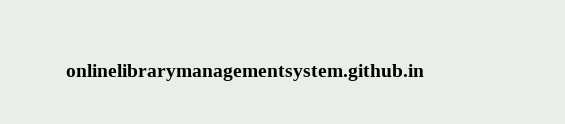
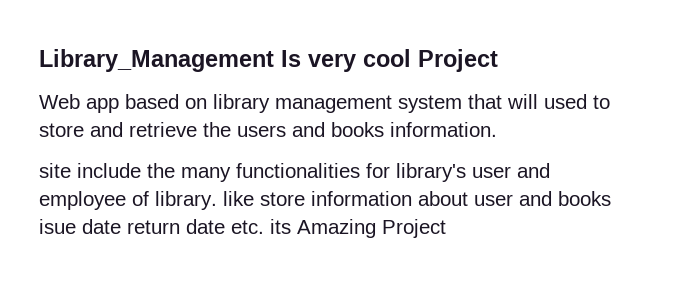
[66,64,424,81] onlinelibrarymanagementsystem.github.in -> [39,49,498,72] [39,94,610,113] [39,122,497,137] [39,163,550,182] [39,191,611,210] [39,219,446,238] Library_Management Is very cool Project // Web app based on library management system that will used to store and retrieve the users and books information. // site include the many functionalities for library's user and employee of library. like store information about user and books isue date return date etc. its Amazing Project

